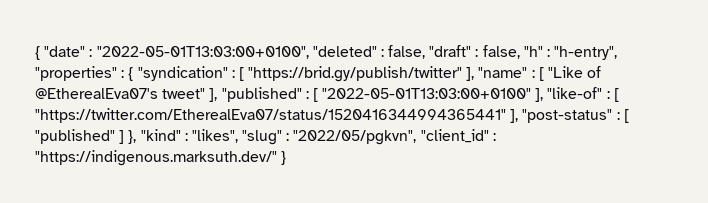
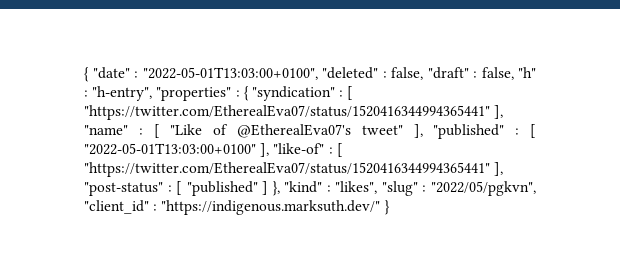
[248,66,463,82] "https://brid.gy/publish/twitter" -> [84,105,490,120] "https://twitter.com/EtherealEva07/status/1520416344994365441"

